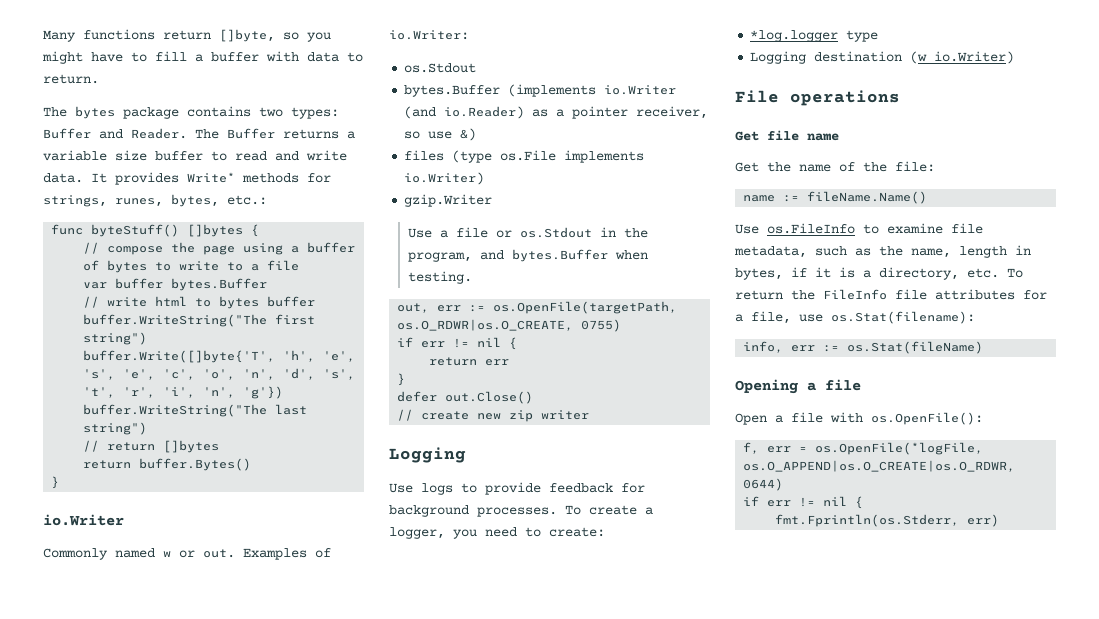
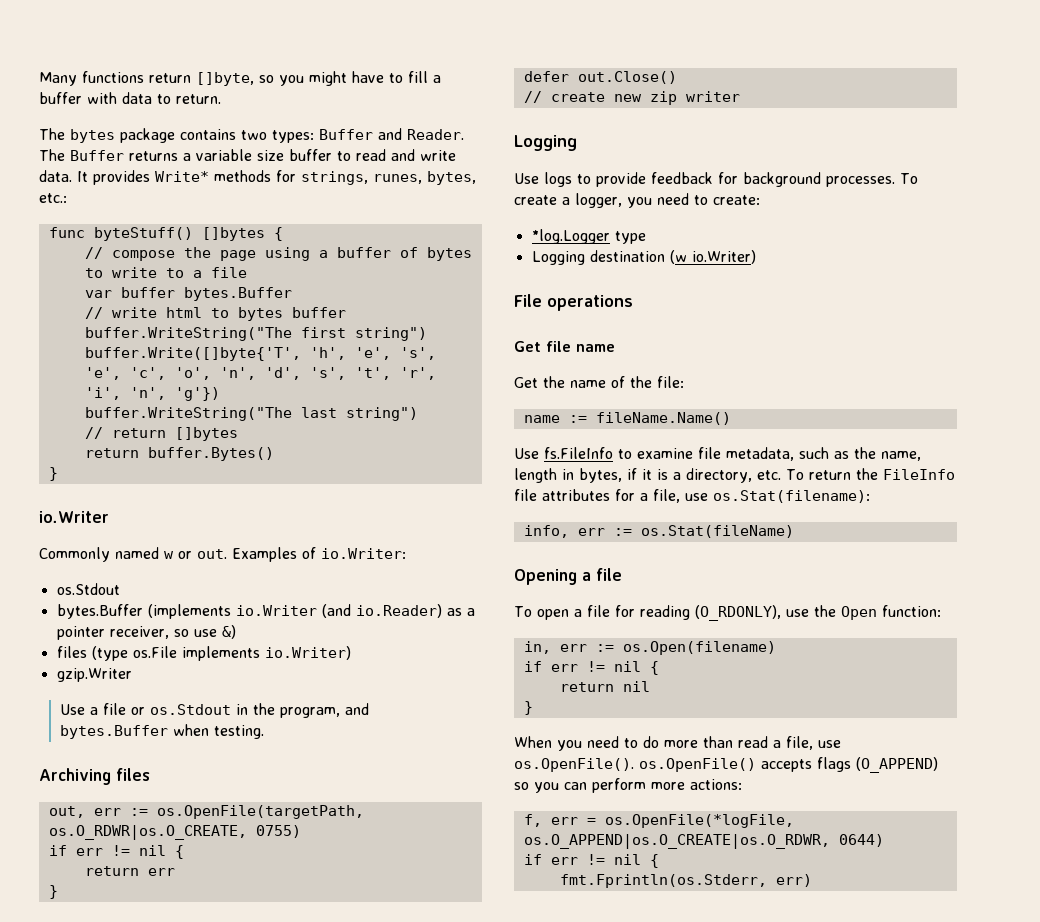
(472, 277) none -> [39,768,150,785] // Archiving files
[750,30,839,42] *log.logger -> [531,229,610,244] *log.Logger
[767,223,855,234] os.FileInfo -> [544,447,613,459] fs.FileInfo
[735,412,983,425] Open a file with os.OpenFile(): -> [514,605,941,621] [523,641,776,655] [523,661,659,675] [559,681,650,692] [523,701,533,715] [514,736,841,751] [514,757,938,773] [514,778,742,793] To open a file for reading (O_RDONLY), use the Open function: // in, err := os.Open(filename) // if err != nil { // return nil // } // When you need to do more than read a file, use os.OpenFile(). os.OpenFile() accepts flags (O_APPEND) so you can perform more actions:

